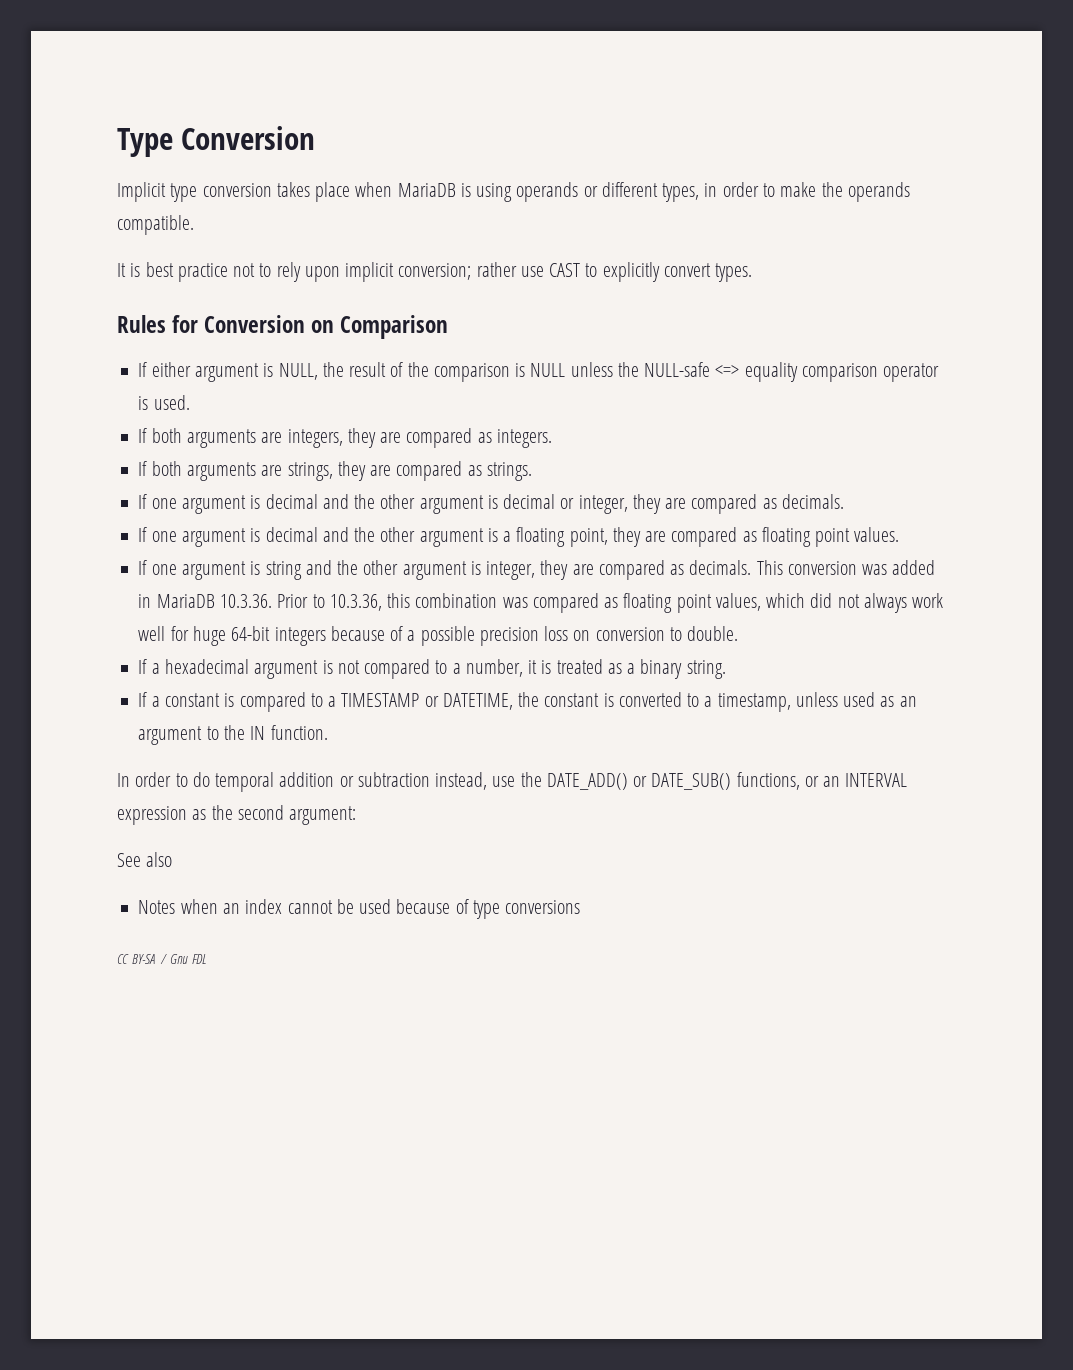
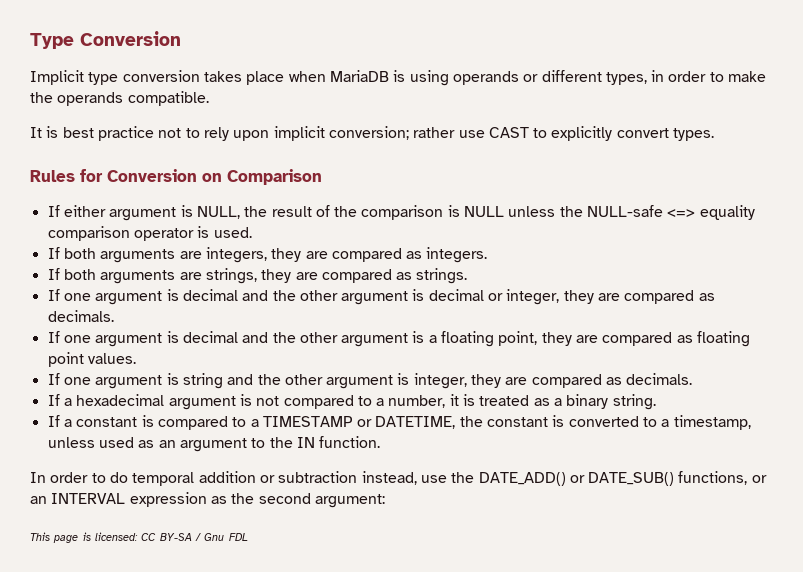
[756,560,936,575] [138,593,944,613] [138,626,739,646] This conversion was added in MariaDB 10.3.36. Prior to 10.3.36, this combination was compared as floating point values, which did not always work well for huge 64-bit integers because of a possible precision loss on conversion to double. -> (693, 379) none
[117,852,173,867] [138,899,581,919] See also // Notes when an index cannot be used because of type conversions // -> [30,532,138,543] This page is licensed:

